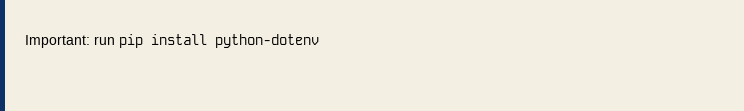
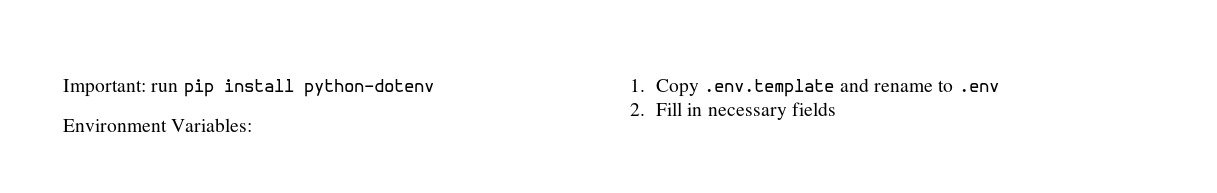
(319, 41) none -> [63,118,253,132] [630,78,999,97] [630,102,836,120] // Environment Variables: // 1. Copy .env.template and rename to .env // 2. Fill in necessary fields

